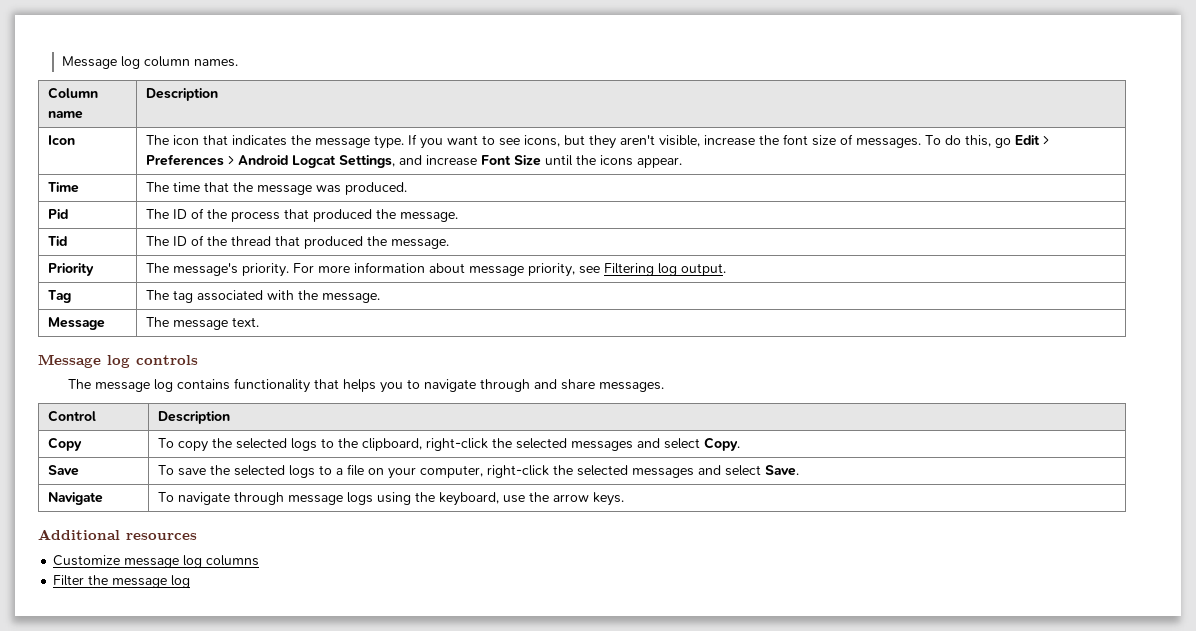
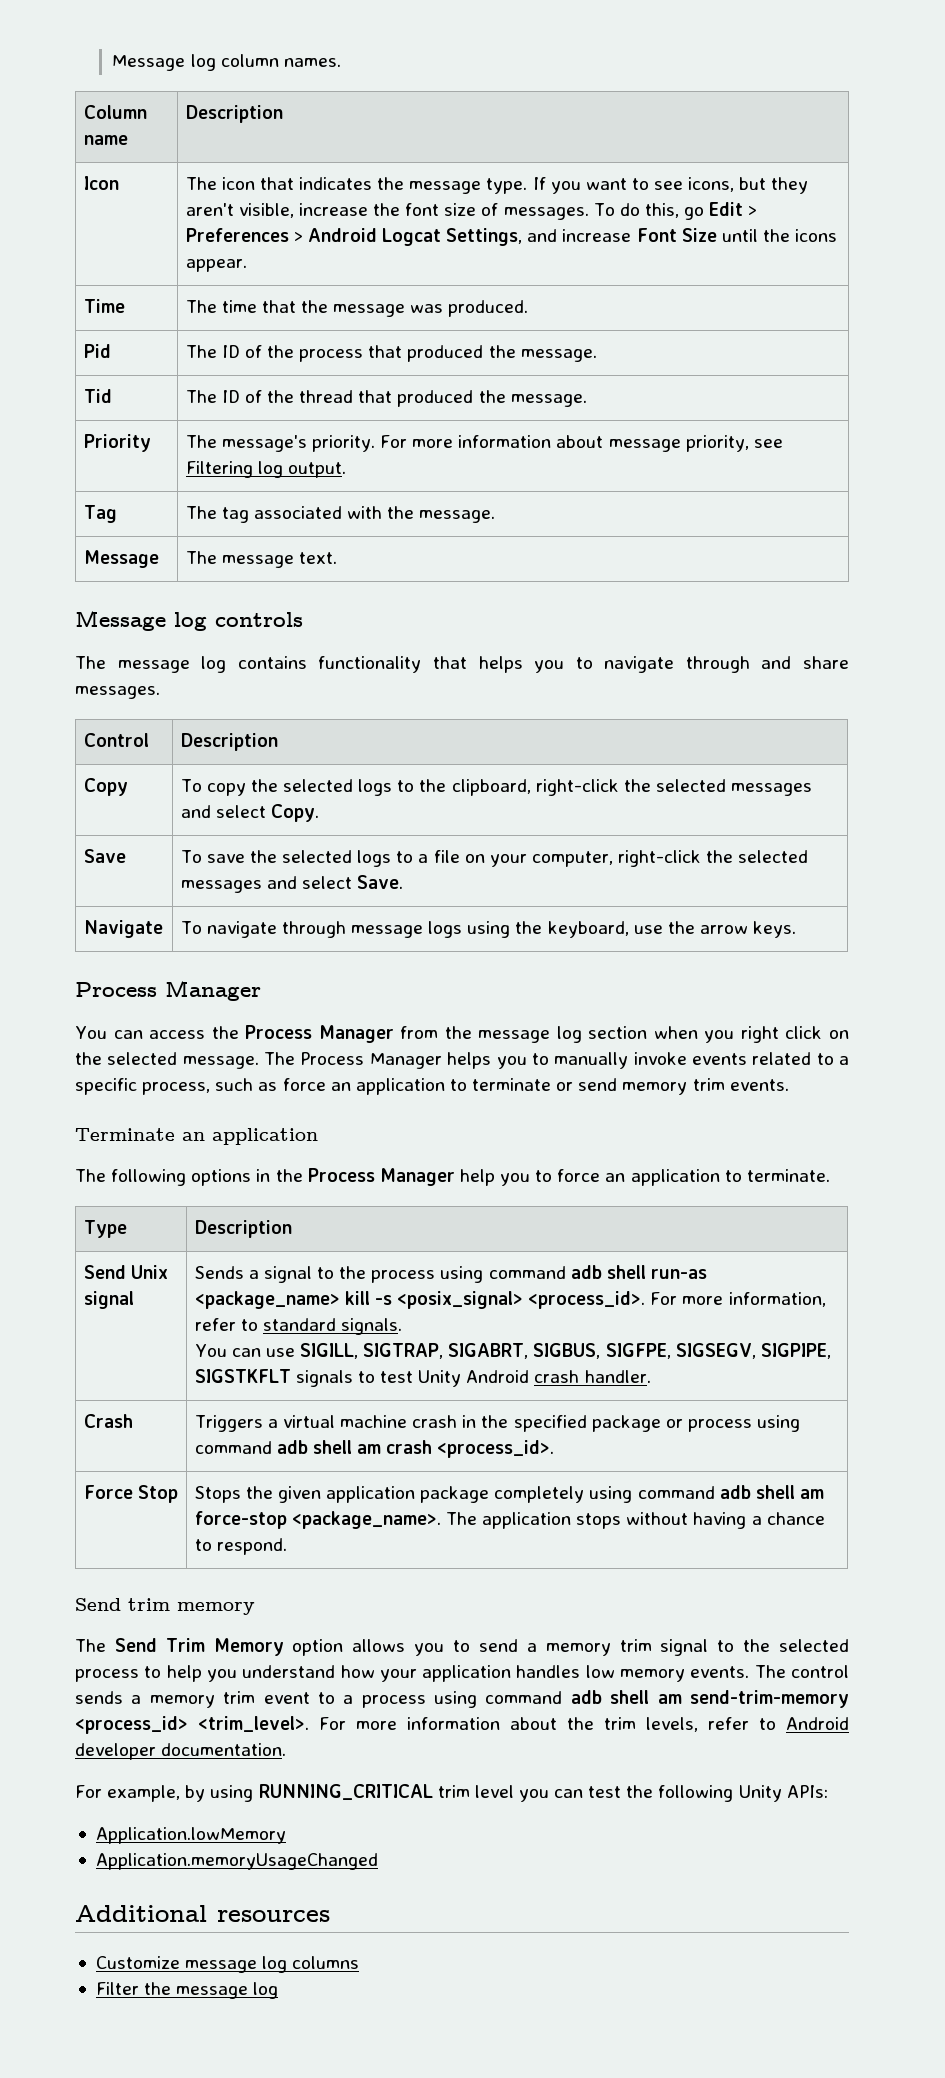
(625, 499) none -> [75,980,261,1001] [75,1025,849,1043] [75,1052,850,1069] [75,1078,789,1095] [75,1128,318,1145] [75,1168,830,1186] [83,1220,127,1238] [194,1220,292,1238] [83,1265,168,1279] [83,1291,134,1309] [194,1265,707,1283] [194,1291,826,1309] [194,1318,403,1335] [194,1343,831,1359] [194,1369,651,1387] [83,1414,133,1428] [194,1415,801,1432] [194,1440,555,1458] [83,1485,178,1503] [194,1485,824,1503] [194,1511,825,1529] [194,1538,287,1555] [75,1598,255,1615] [75,1638,849,1656] [75,1665,849,1682] [75,1690,849,1708] [75,1716,849,1734] [75,1743,287,1760] [75,1784,828,1802] [95,1827,286,1844] [95,1853,378,1870] // Process Manager // You can access the Process Manager from the message log section when you right click on the selected message. The Process Manager helps you to manually invoke events related to a specific process, such as force an application to terminate or send memory trim events. // Terminate an application // The following options in the Process Manager help you to force an application to terminate. // Type | Description // Send Unix signal | Sends a signal to the process using command adb shell run-as <package_name> kill -s <posix_signal> <process_id>. For more information, refer to standard signals. // You can use SIGILL, SIGTRAP, SIGABRT, SIGBUS, SIGFPE, SIGSEGV, SIGPIPE, SIGSTKFLT signals to test Unity Android crash handler. // Crash | Triggers a virtual machine crash in the specified package or process using command adb shell am crash <process_id>. // Force Stop | Stops the given application package completely using command adb shell am force-stop <package_name>. The application stops without having a chance to respond. // Send trim memory // The Send Trim Memory option allows you to send a memory trim signal to the selected process to help you understand how your application handles low memory events. The control sends a memory trim event to a process using command adb shell am send-trim-memory <process_id> <trim_level>. For more information about the trim levels, refer to Android developer documentation. // For example, by using RUNNING_CRITICAL trim level you can test the following Unity APIs: // Application.lowMemory // Application.memoryUsageChanged

